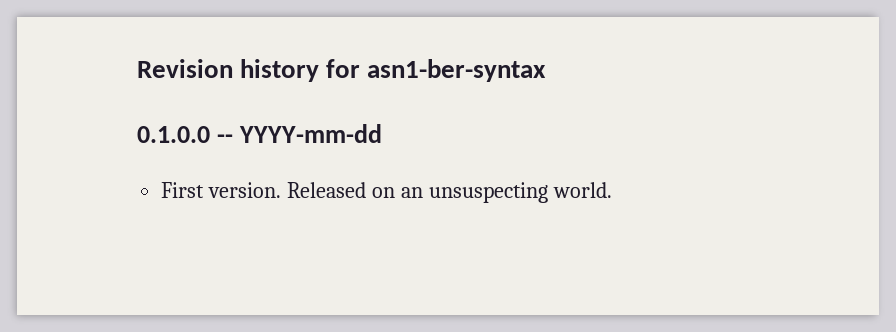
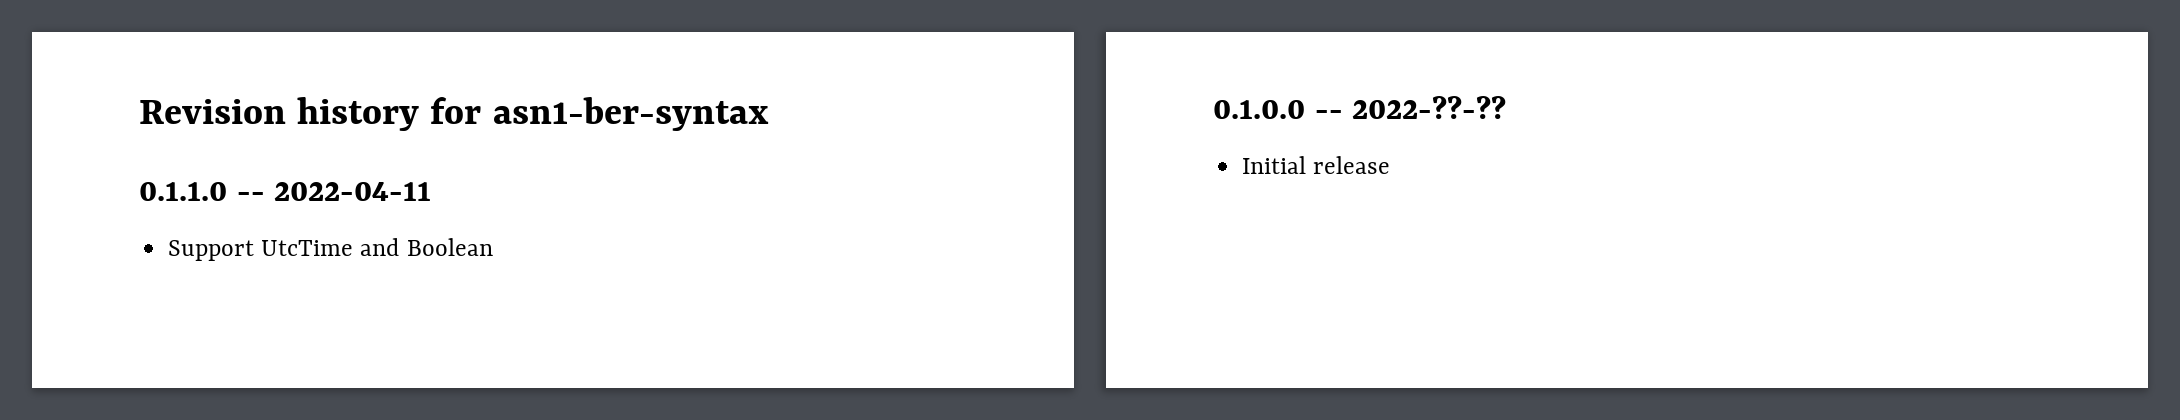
[137,124,382,143] [161,182,612,203] 0.1.0.0 -- YYYY-mm-dd // First version. Released on an unsuspecting world. -> [139,182,432,201] [168,238,493,261] [1213,96,1507,119] [1242,156,1391,174] 0.1.1.0 -- 2022-04-11 // Support UtcTime and Boolean // 0.1.0.0 -- 2022-??-?? // Initial release

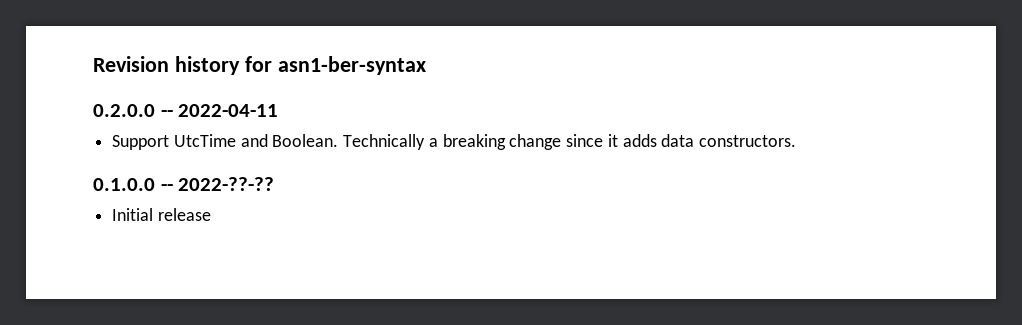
[139,182,227,201] 0.1.1.0 -> [93,104,155,117] 0.2.0.0
[406,238,493,256] Boolean -> [272,134,796,150] Boolean. Technically a breaking change since it adds data constructors.

